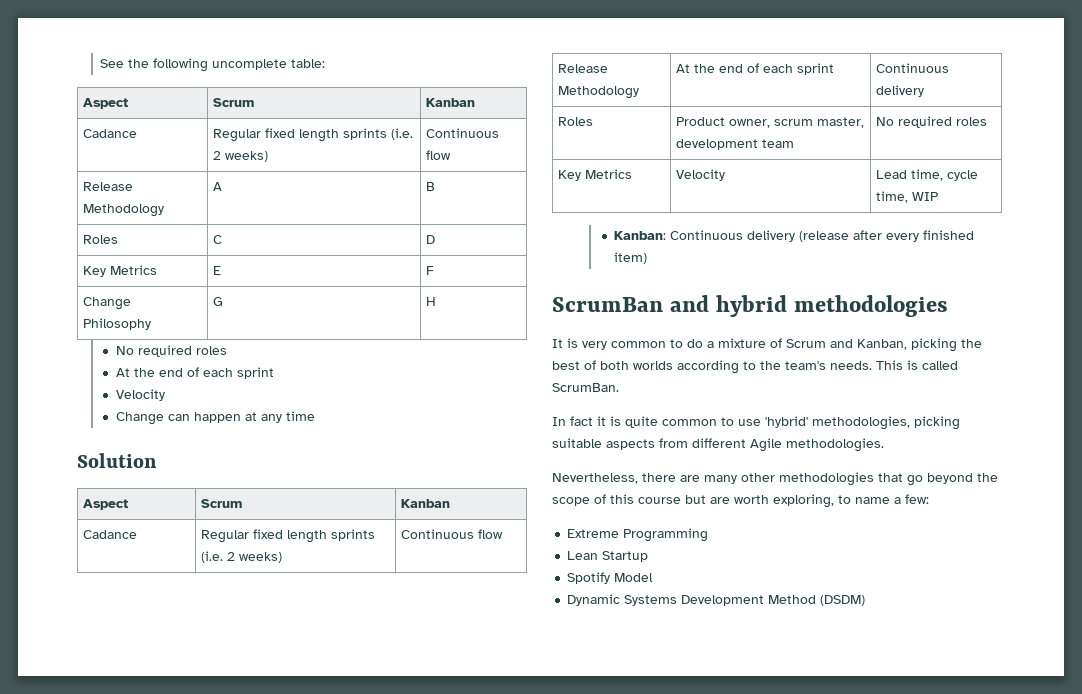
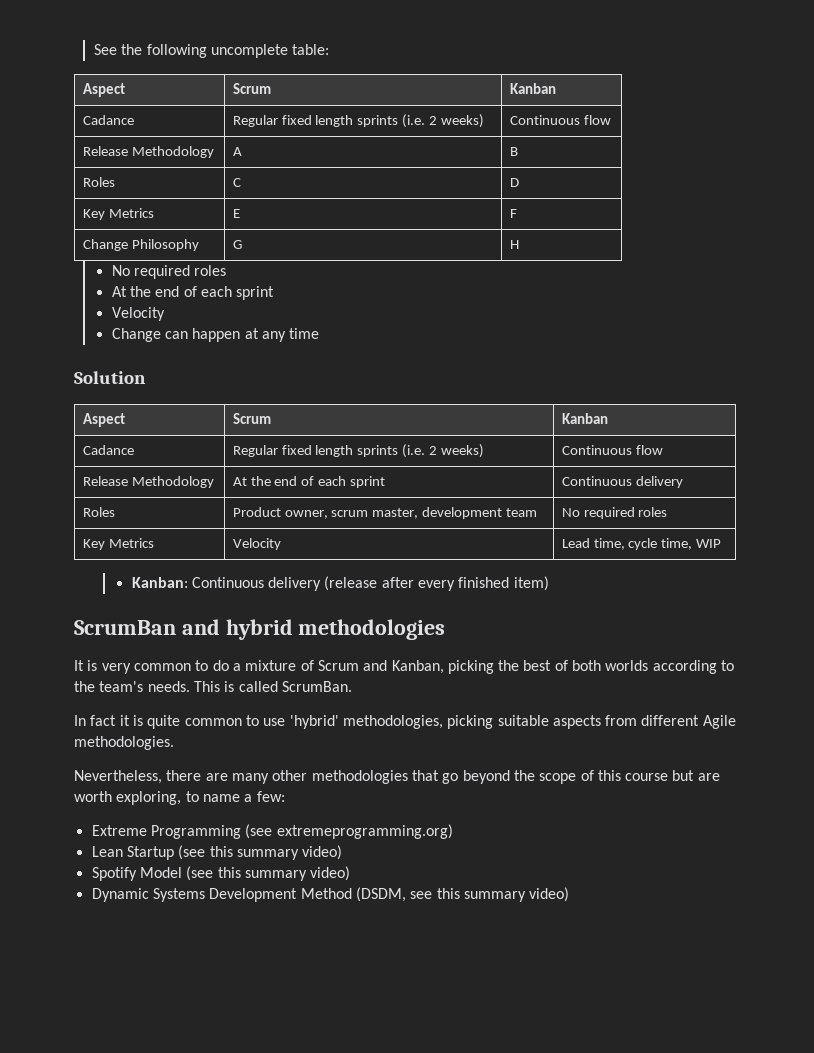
(709, 535) none -> [245,824,453,839] (see extremeprogramming.org)
[567,572,654,584] // Spotify Model -> [178,845,343,860] [91,866,351,881] (see this summary video) // Spotify Model (see this summary video)
[820,595,866,606] (DSDM) -> [355,887,570,902] (DSDM, see this summary video)

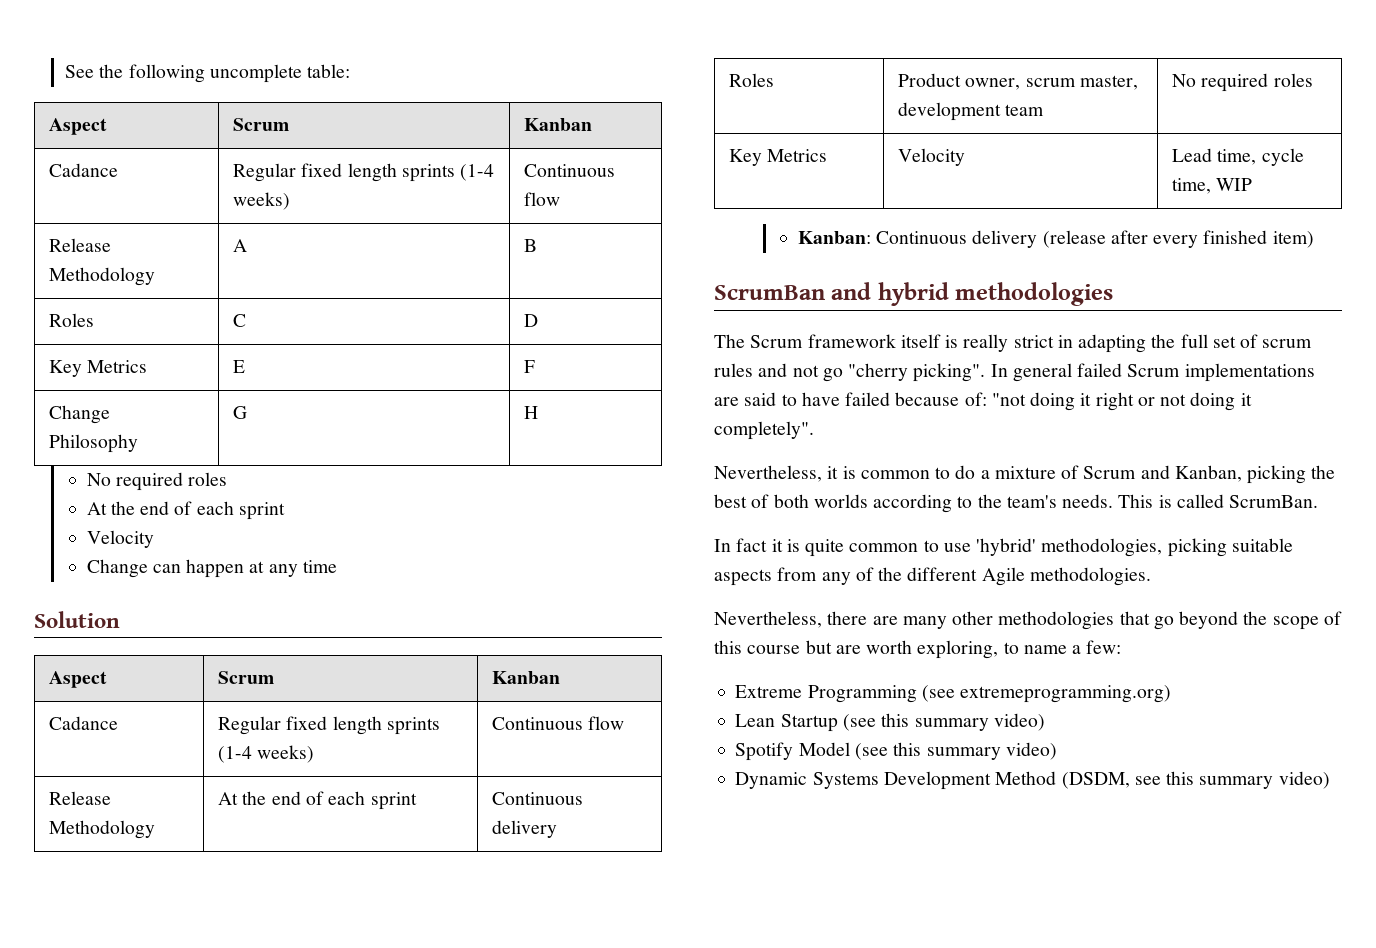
[402,114,438,128] (i.e. 2 -> [460,164,495,181] (1-4
[402,444,438,458] (i.e. 2 -> [218,746,253,763] (1-4
[74,660,131,674] It is very -> [714,334,1313,353] [714,363,1315,382] [714,392,1252,411] [714,421,814,440] [714,465,856,482] The Scrum framework itself is really strict in adapting the full set of scrum rules and not go "cherry picking". In general failed Scrum implementations are said to have failed because of: "not doing it right or not doing it completely". // Nevertheless, it is
(638, 720) none -> [821,567,903,585] any of the

